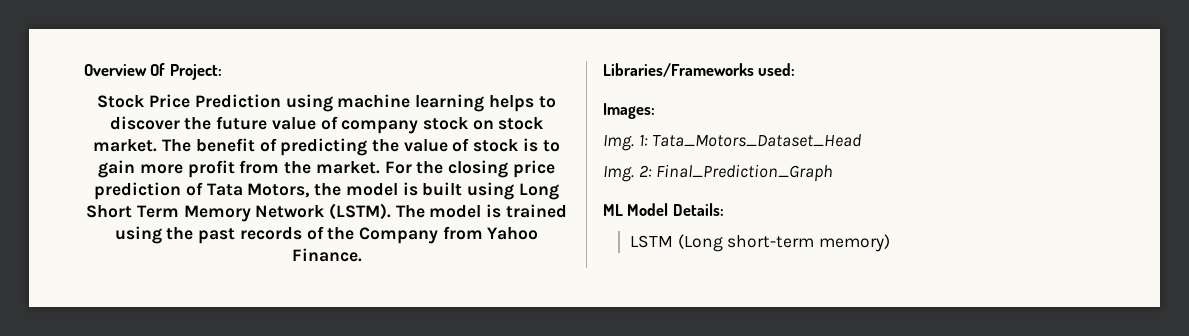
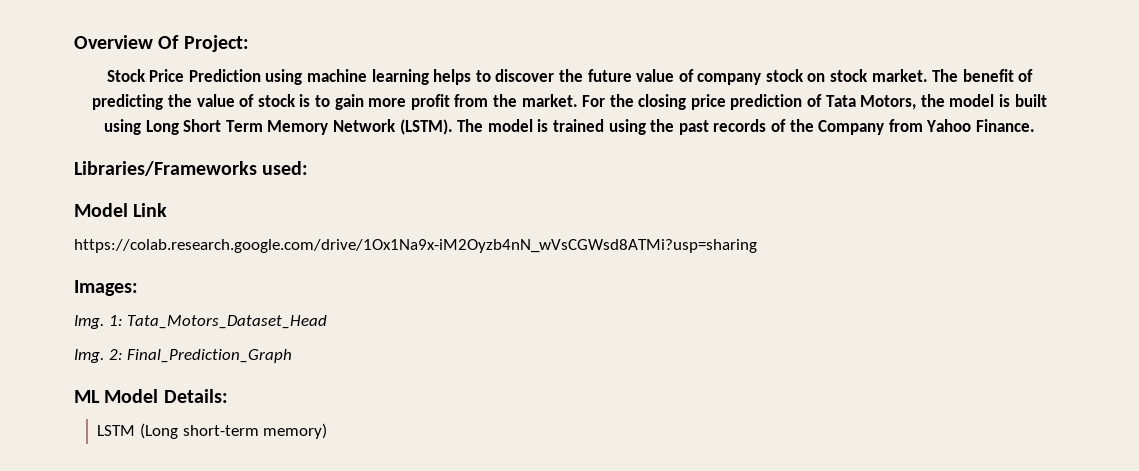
(796, 69) none -> [74,203,168,217] [74,239,757,253] // Model Link // https://colab.research.google.com/drive/1Ox1Na9x-iM2Oyzb4nN_wVsCGWsd8ATMi?usp=sharing

